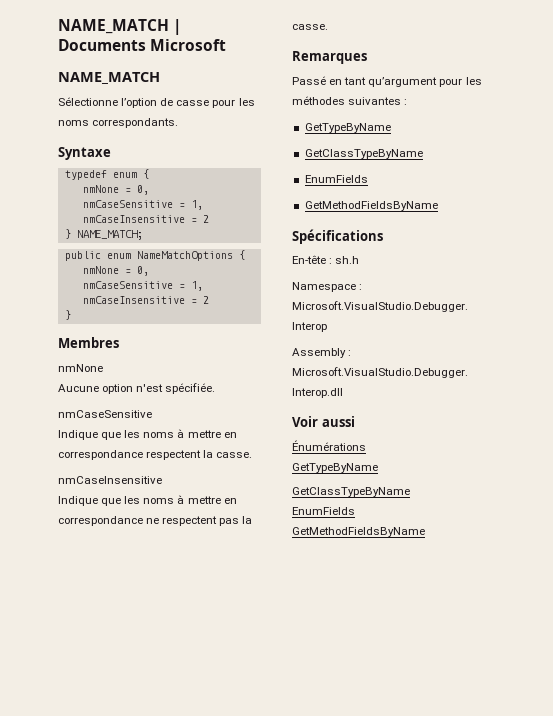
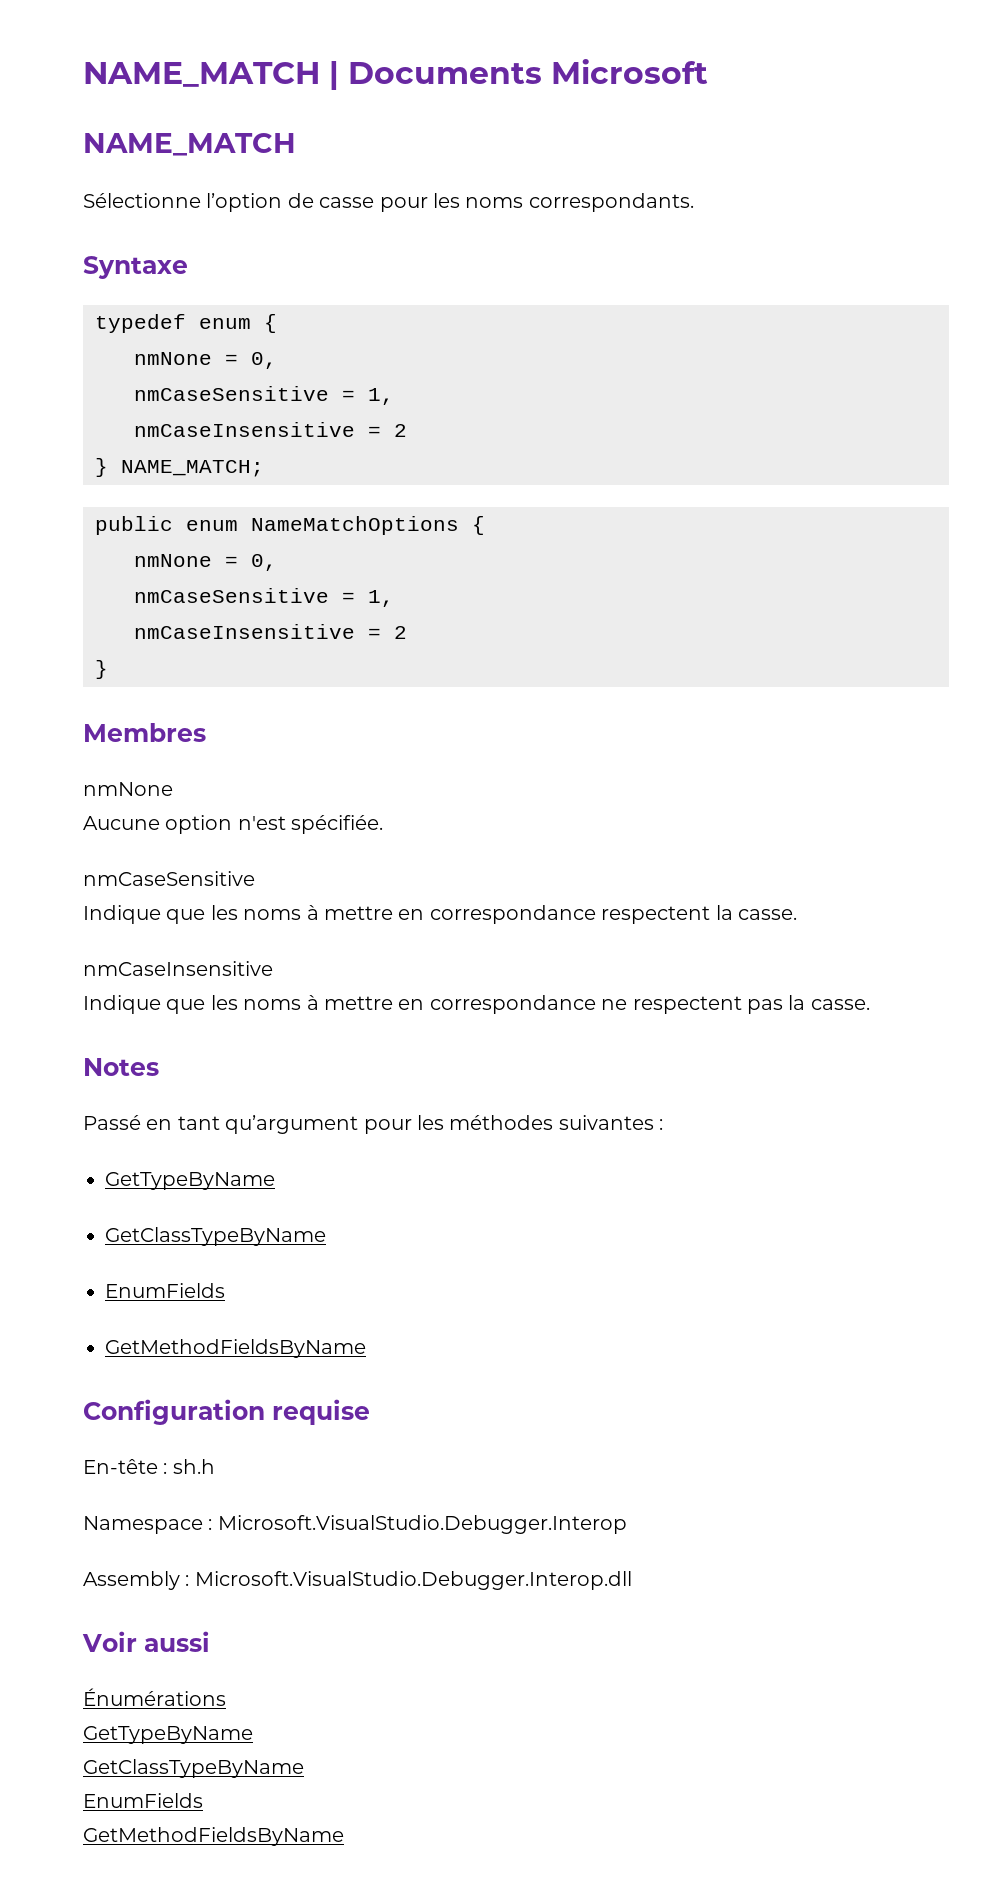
[292,51,367,64] Remarques -> [83,1058,159,1076] Notes
[292,229,383,244] Spécifications -> [83,1399,370,1425] Configuration requise

